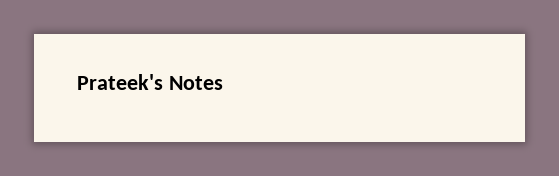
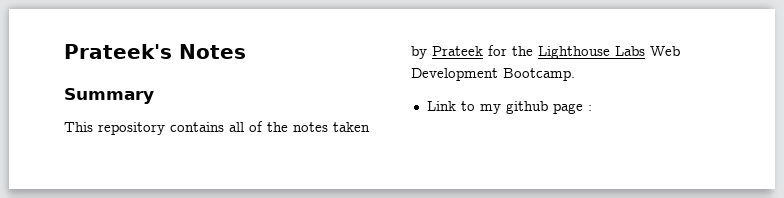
(223, 83) none -> [64,88,154,104] [64,121,370,135] [411,45,680,59] [411,68,575,81] [426,101,592,114] // Summary // This repository contains all of the notes taken by Prateek for the Lighthouse Labs Web Development Bootcamp. // Link to my github page :

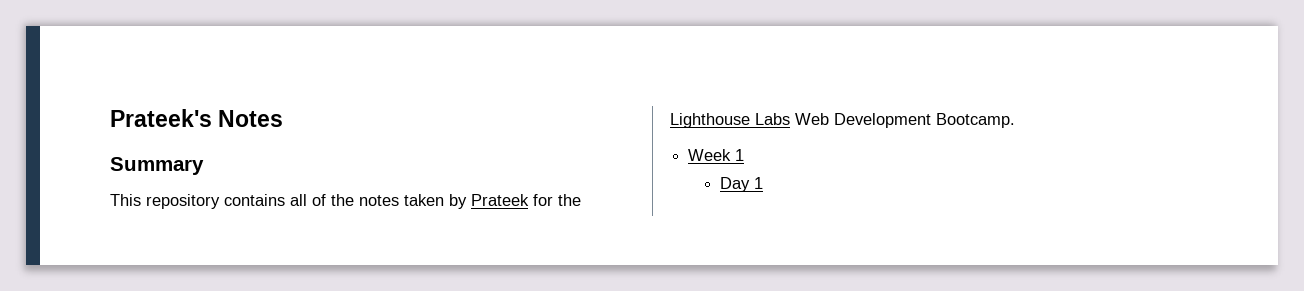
[426,101,592,114] Link to my github page : -> [688,149,745,161] [720,177,764,192] Week 1 // Day 1

